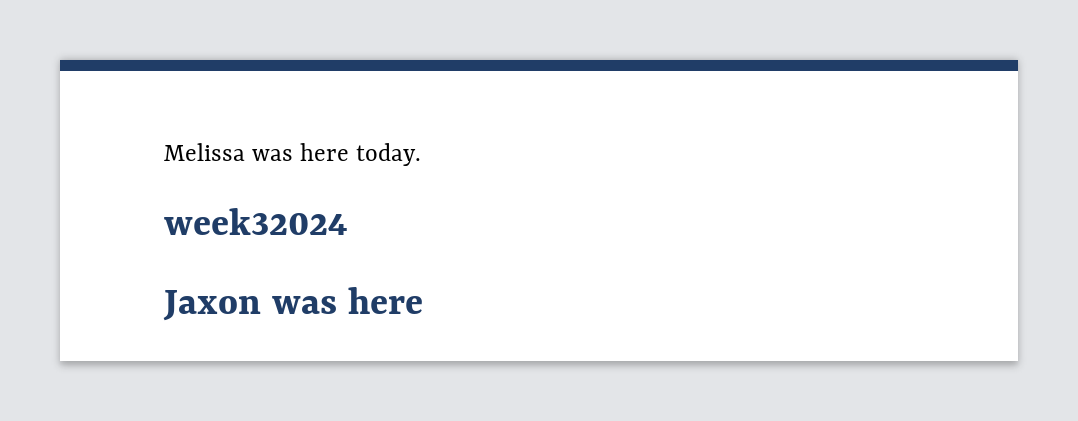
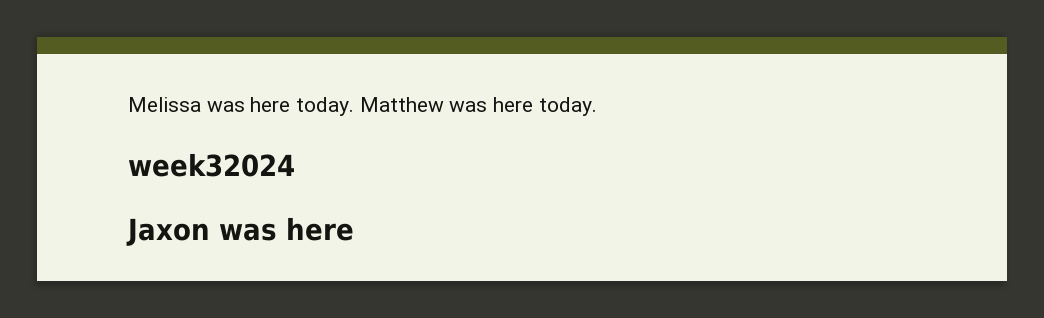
(422, 154) none -> [359,97,597,116] Matthew was here today.

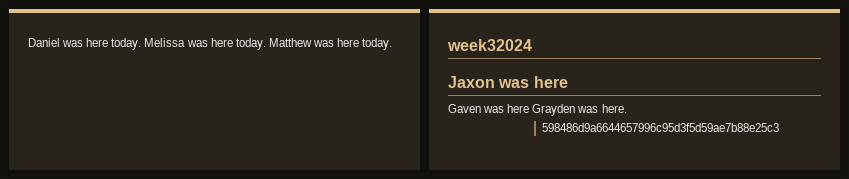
(128, 104) none -> [28,38,142,50] Daniel was here today.
(354, 229) none -> [448,104,627,116] [541,123,779,132] // Gaven was here Grayden was here. // 598486d9a6644657996c95d3f5d59ae7b88e25c3

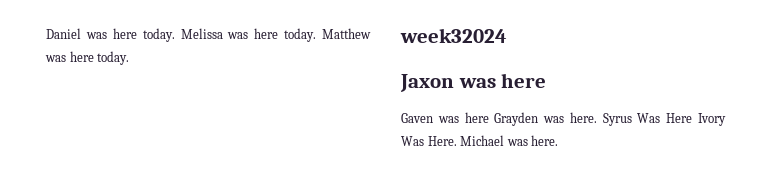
[541,123,779,132] // 598486d9a6644657996c95d3f5d59ae7b88e25c3 -> [602,113,726,126] [401,135,559,146] Syrus Was Here Ivory Was Here. Michael was here.

